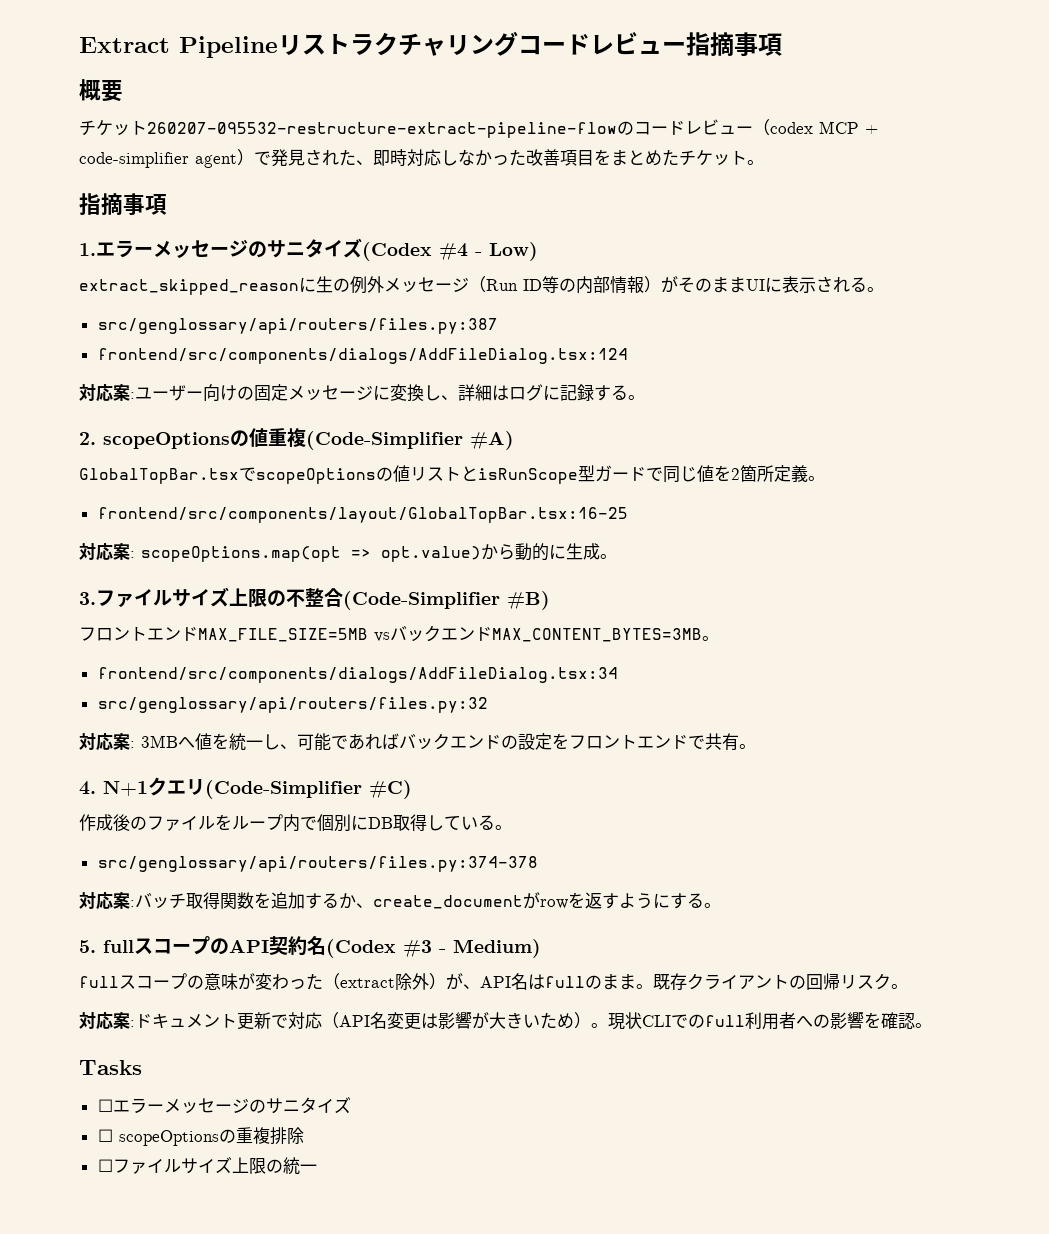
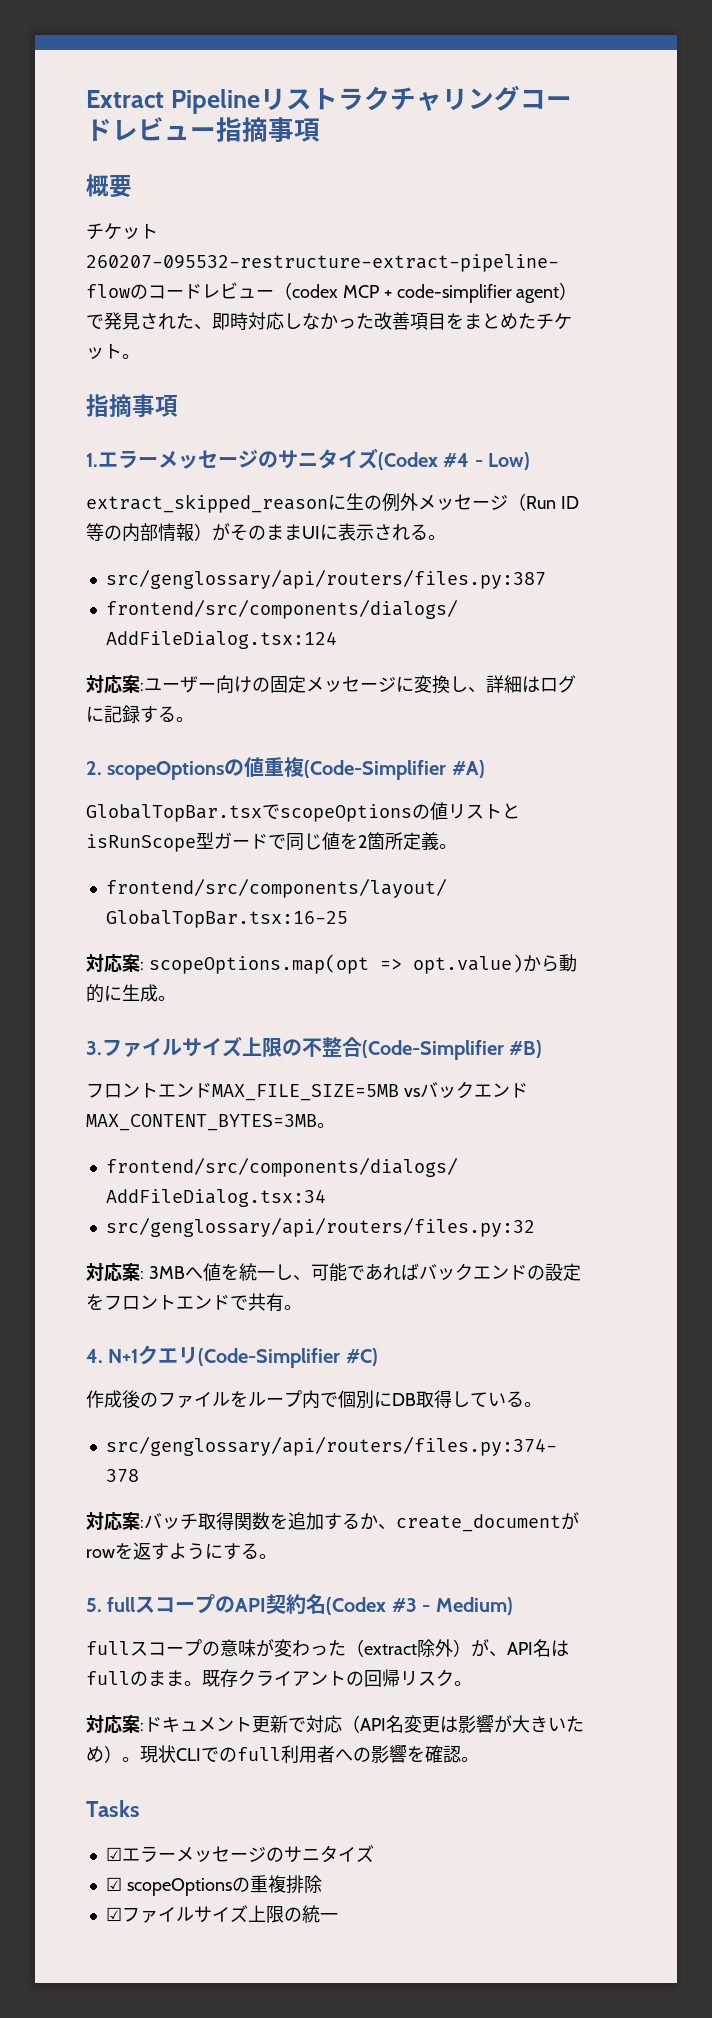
[97,1099,113,1112] ☐ -> [105,1847,122,1861] ☑
[97,1129,113,1142] ☐ -> [105,1877,122,1891] ☑
[97,1159,113,1172] ☐ -> [105,1907,122,1921] ☑

